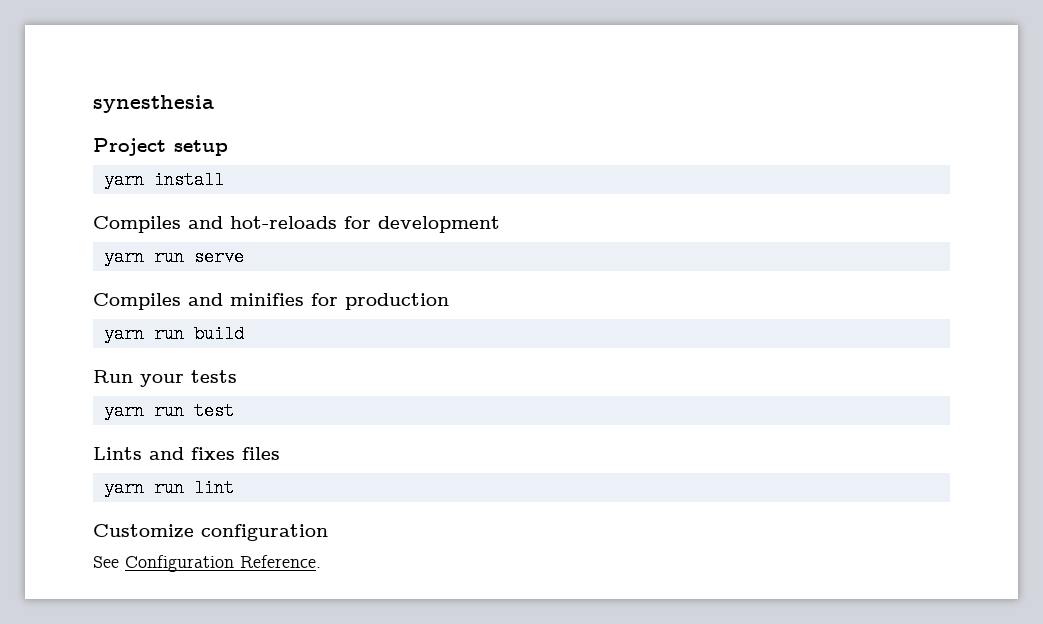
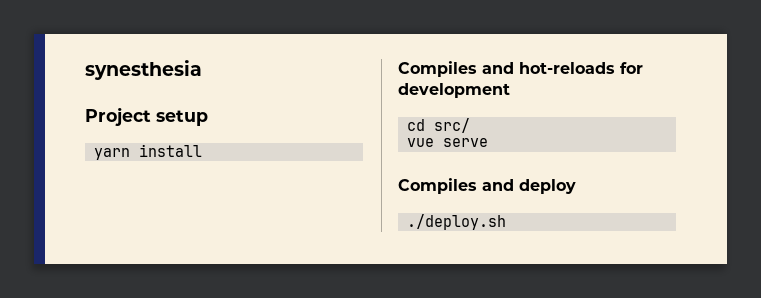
[103,248,184,266] yarn run -> [407,118,470,133] [407,138,434,147] cd src/ // vue
[230,293,449,310] [103,325,244,343] [93,370,237,387] [103,402,234,420] [93,447,280,460] [103,479,234,497] [93,524,328,541] [93,555,321,572] minifies for production // yarn run build // Run your tests // yarn run test // Lints and fixes files // yarn run lint // Customize configuration // See Configuration Reference. -> [519,179,576,194] [407,214,506,230] deploy // ./deploy.sh

